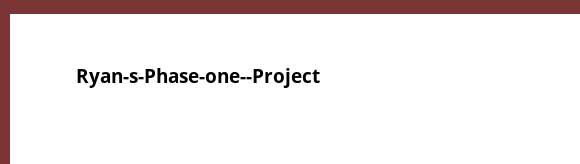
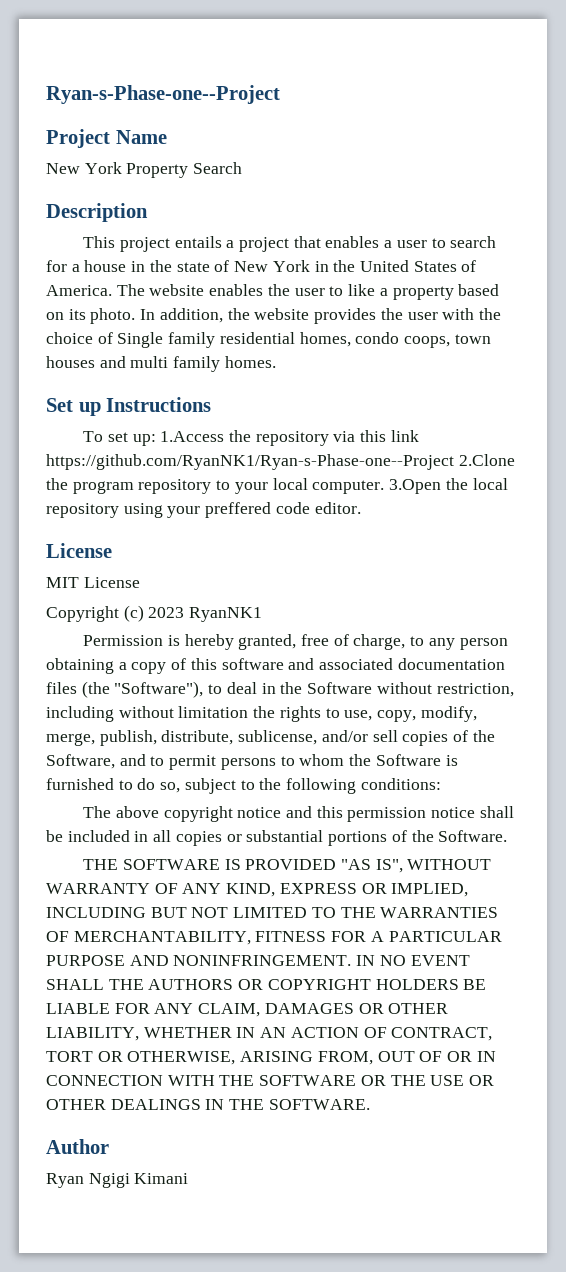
(320, 78) none -> [46,129,167,148] [46,162,243,178] [46,203,148,222] [83,236,497,252] [46,260,477,272] [46,284,500,300] [46,308,501,324] [46,332,491,348] [46,356,276,372] [46,397,212,416] [83,430,419,446] [46,454,515,470] [46,478,508,494] [46,502,361,518] [46,543,112,558] [46,577,140,588] [46,605,263,622] [83,634,508,650] [46,658,505,674] [46,681,514,698] [46,706,477,722] [46,730,495,746] [46,754,458,770] [46,778,441,794] [83,806,514,822] [46,830,508,846] [83,859,492,873] [46,883,469,897] [46,907,499,918] [46,931,502,945] [46,955,470,966] [46,979,487,990] [46,1003,449,1017] [46,1027,493,1041] [46,1051,496,1065] [46,1075,495,1086] [46,1099,370,1110] [46,1139,109,1154] [46,1173,189,1188] // Project Name // New York Property Search // Description // This project entails a project that enables a user to search for a house in the state of New York in the United States of America. The website enables the user to like a property based on its photo. In addition, the website provides the user with the choice of Single family residential homes, condo coops, town houses and multi family homes. // Set up Instructions // To set up: 1.Access the repository via this link https://github.com/RyanNK1/Ryan-s-Phase-one--Project 2.Clone the program repository to your local computer. 3.Open the local repository using your preffered code editor. // License // MIT License // Copyright (c) 2023 RyanNK1 // Permission is hereby granted, free of charge, to any person obtaining a copy of this software and associated documentation files (the "Software"), to deal in the Software without restriction, including without limitation the rights to use, copy, modify, merge, publish, distribute, sublicense, and/or sell copies of the Software, and to permit persons to whom the Software is furnished to do so, subject to the following conditions: // The above copyright notice and this permission notice shall be included in all copies or substantial portions of the Software. // THE SOFTWARE IS PROVIDED "AS IS", WITHOUT WARRANTY OF ANY KIND, EXPRESS OR IMPLIED, INCLUDING BUT NOT LIMITED TO THE WARRANTIES OF MERCHANTABILITY, FITNESS FOR A PARTICULAR PURPOSE AND NONINFRINGEMENT. IN NO EVENT SHALL THE AUTHORS OR COPYRIGHT HOLDERS BE LIABLE FOR ANY CLAIM, DAMAGES OR OTHER LIABILITY, WHETHER IN AN ACTION OF CONTRACT, TORT OR OTHERWISE, ARISING FROM, OUT OF OR IN CONNECTION WITH THE SOFTWARE OR THE USE OR OTHER DEALINGS IN THE SOFTWARE. // Author // Ryan Ngigi Kimani

